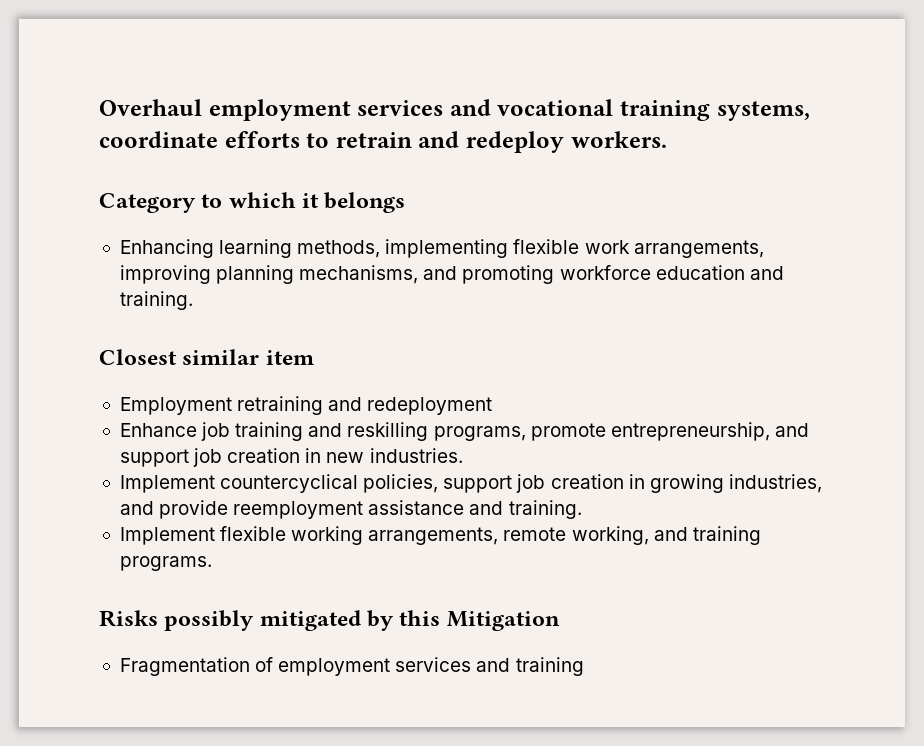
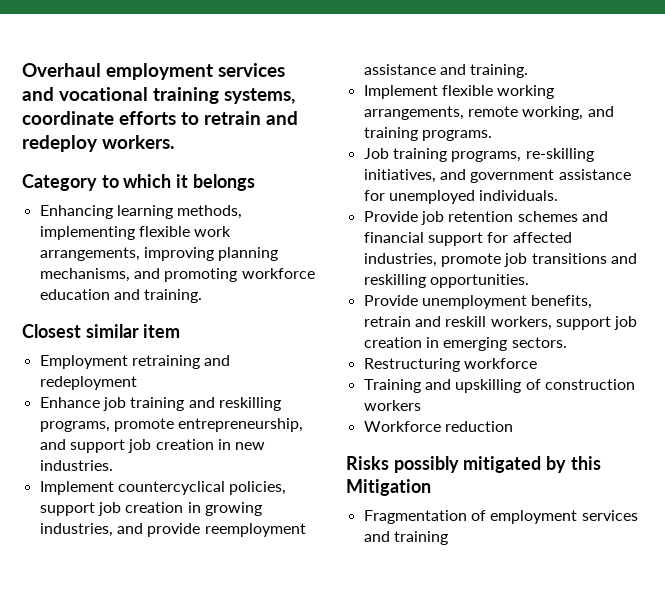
(212, 563) none -> [363,148,594,162] [363,169,631,183] [363,190,559,204] [363,211,608,225] [363,232,572,246] [363,253,637,267] [363,274,529,288] [363,295,593,309] [363,316,638,330] [363,337,567,351] [363,358,537,372] [363,379,635,393] [363,400,421,411] [363,421,513,432] // Job training programs, re-skilling initiatives, and government assistance for unemployed individuals. // Provide job retention schemes and financial support for affected industries, promote job transitions and reskilling opportunities. // Provide unemployment benefits, retrain and reskill workers, support job creation in emerging sectors. // Restructuring workforce // Training and upskilling of construction workers // Workforce reduction

